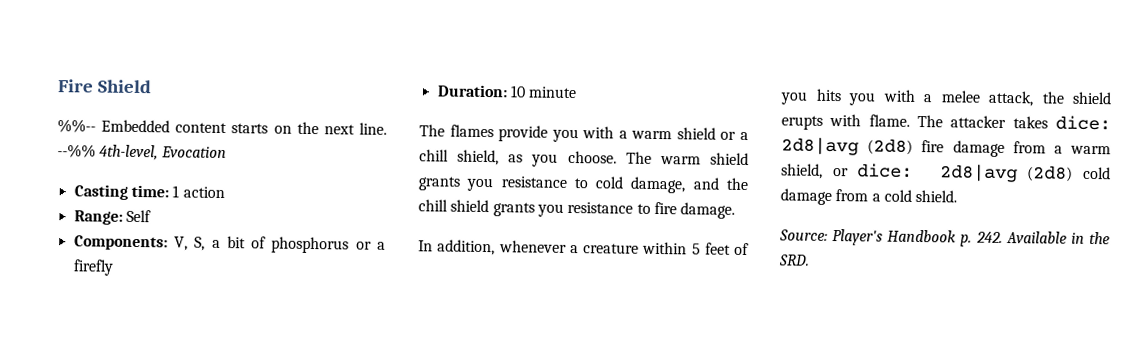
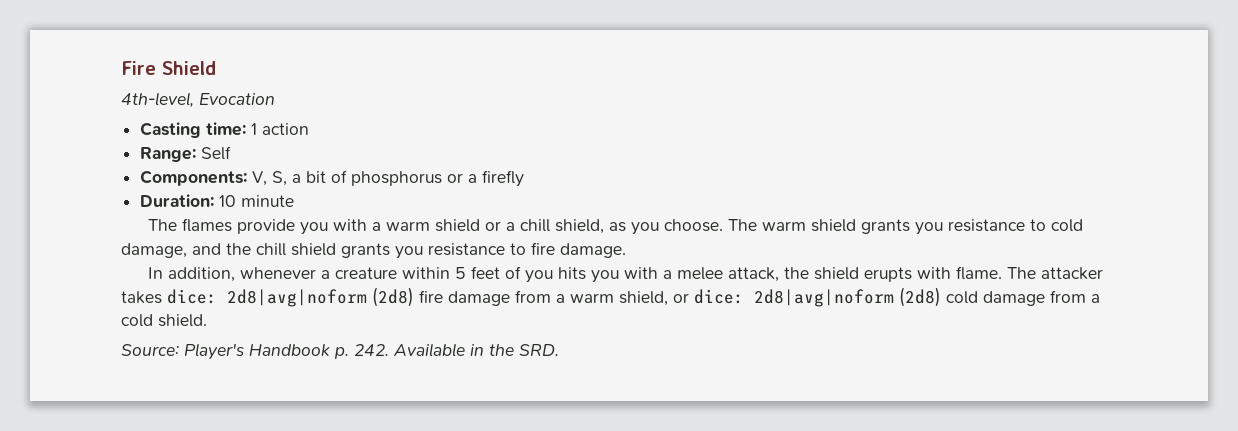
[57,119,387,135] [57,144,96,158] %%-- Embedded content starts on the next line. --%% -> (216, 68) none
[781,137,859,156] 2d8|avg -> [227,289,367,307] 2d8|avg|noform
[938,164,1018,183] 2d8|avg -> [754,289,894,307] 2d8|avg|noform

